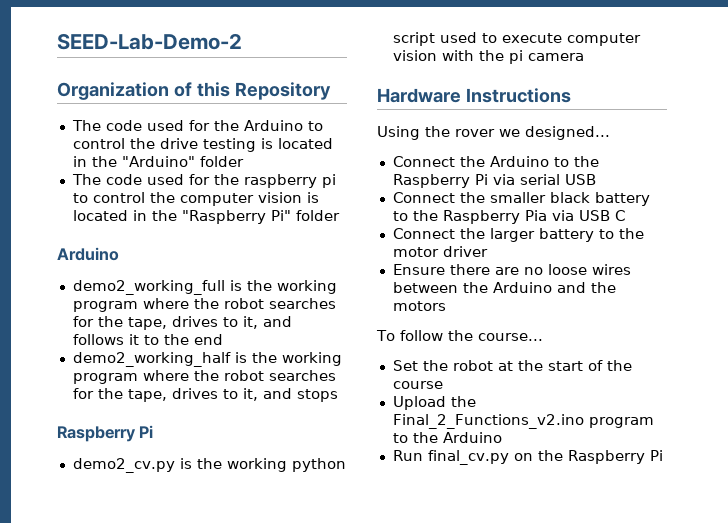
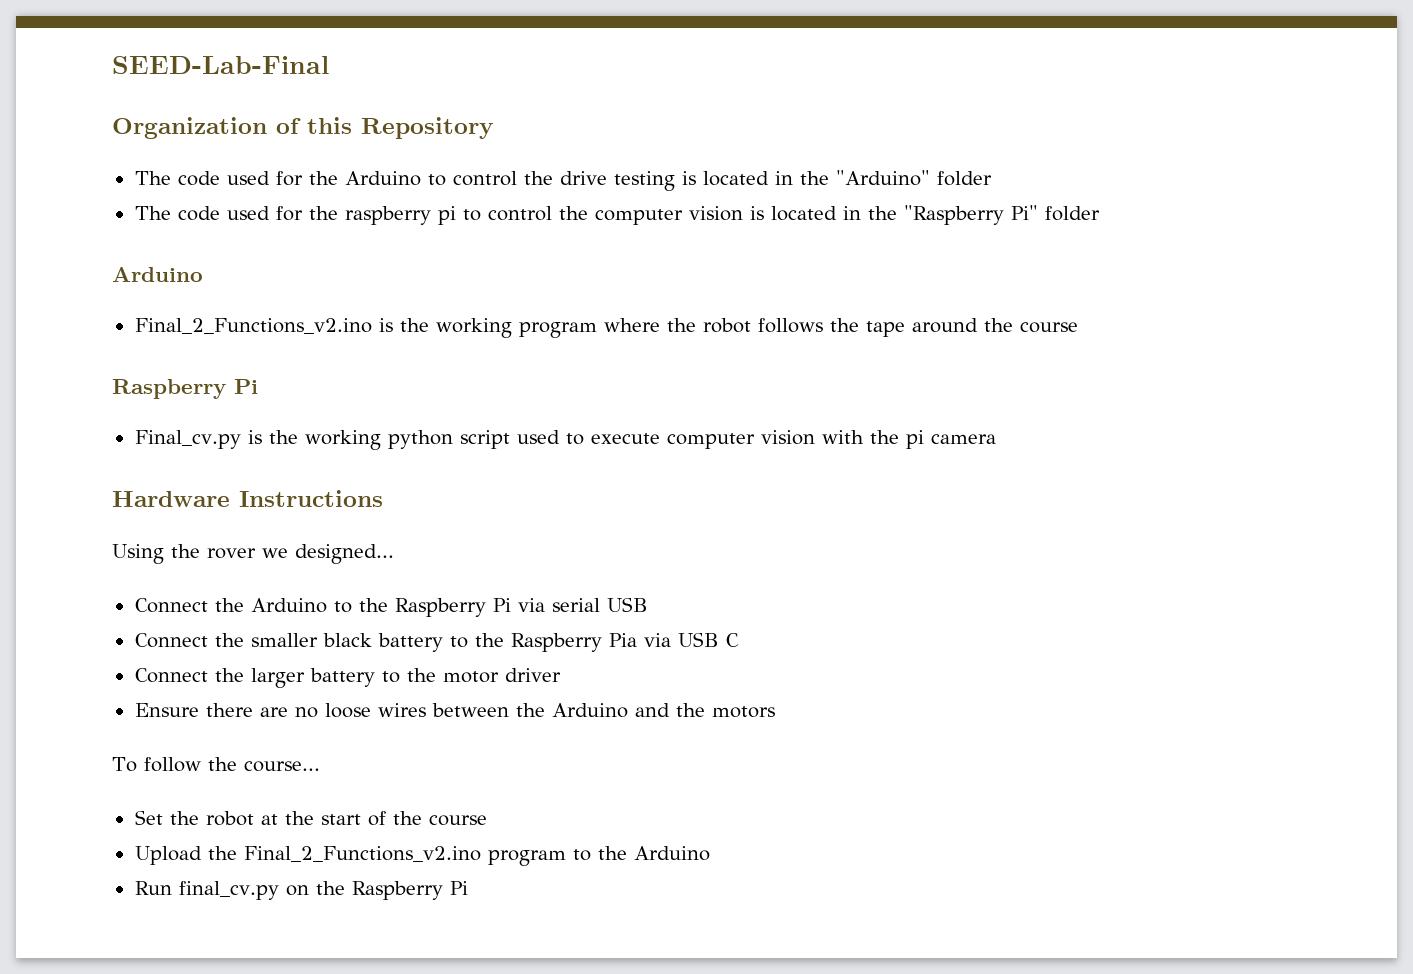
[57,33,242,50] SEED-Lab-Demo-2 -> [112,56,329,74] SEED-Lab-Final
[72,280,337,295] [72,298,336,312] [72,316,292,330] [72,334,223,345] [72,352,342,367] [72,370,336,384] [72,388,338,402] demo2_working_full is the working program where the robot searches for the tape, drives to it, and follows it to the end // demo2_working_half is the working program where the robot searches for the tape, drives to it, and stops -> [134,318,1078,338] Final_2_Functions_v2.ino is the working program where the robot follows the tape around the course
[72,458,175,473] demo2_cv.py -> [134,430,241,449] Final_cv.py

